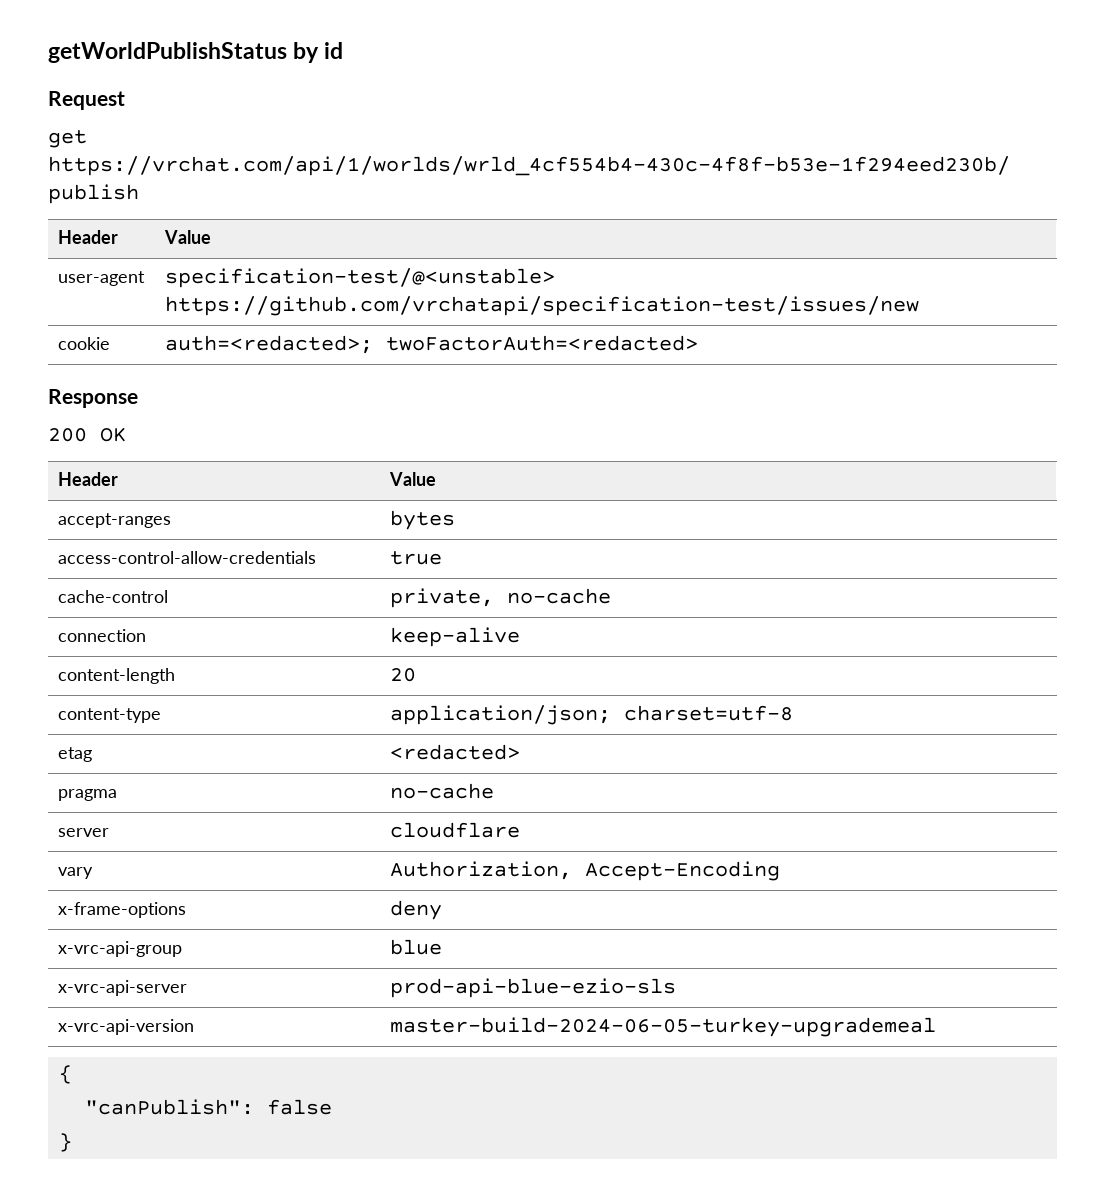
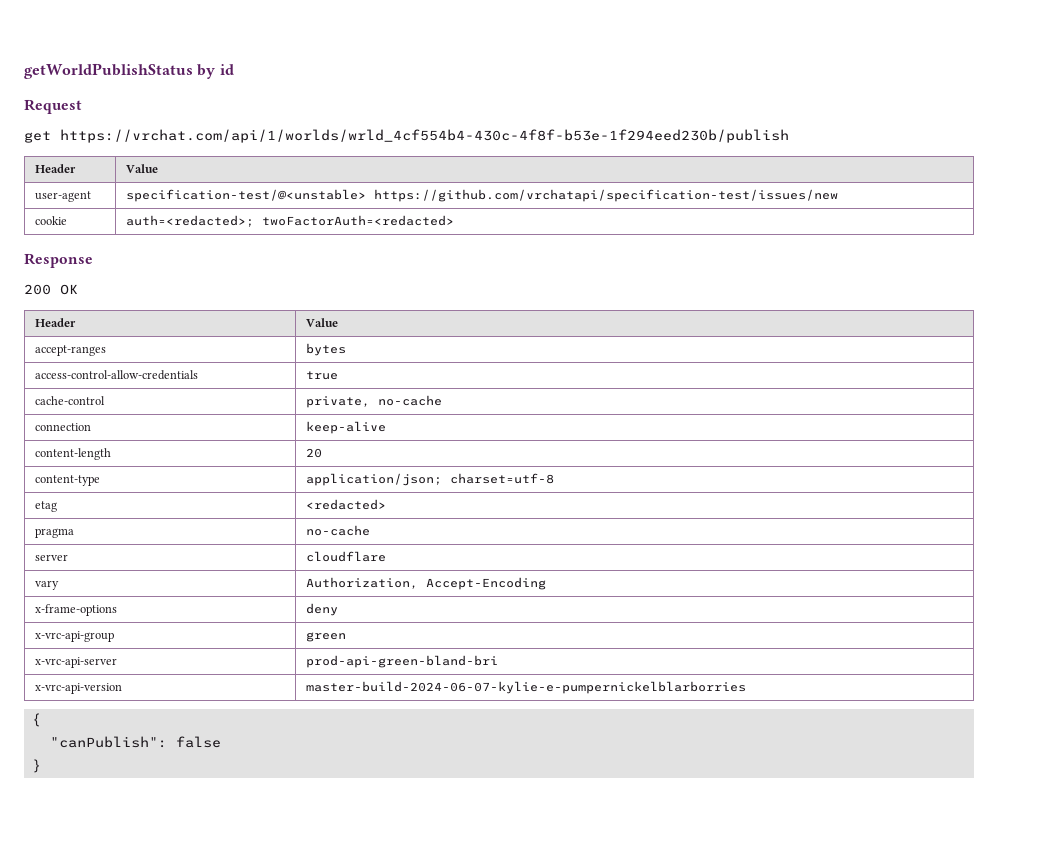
[390,939,443,955] blue -> [305,632,346,642] green
[390,978,677,998] prod-api-blue-ezio-sls -> [305,655,498,668] prod-api-green-bland-bri
[390,1017,937,1037] master-build-2024-06-05-turkey-upgrademeal -> [305,681,746,694] master-build-2024-06-07-kylie-e-pumpernickelblarborries

